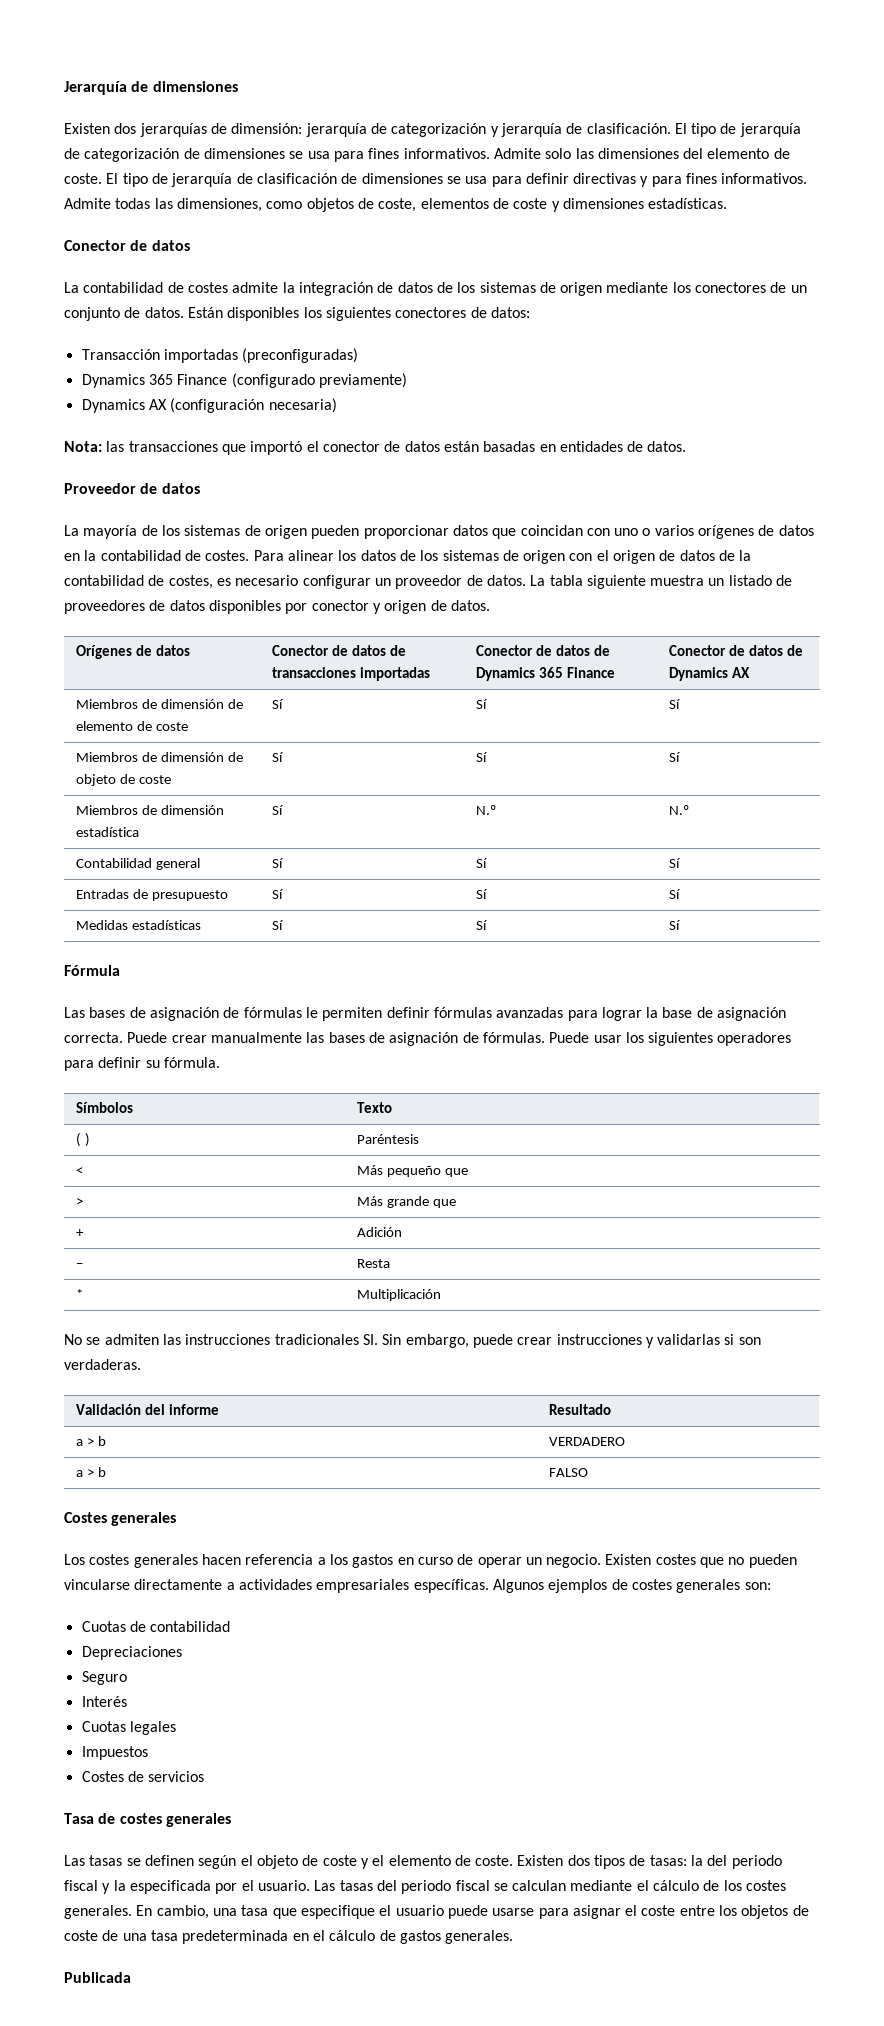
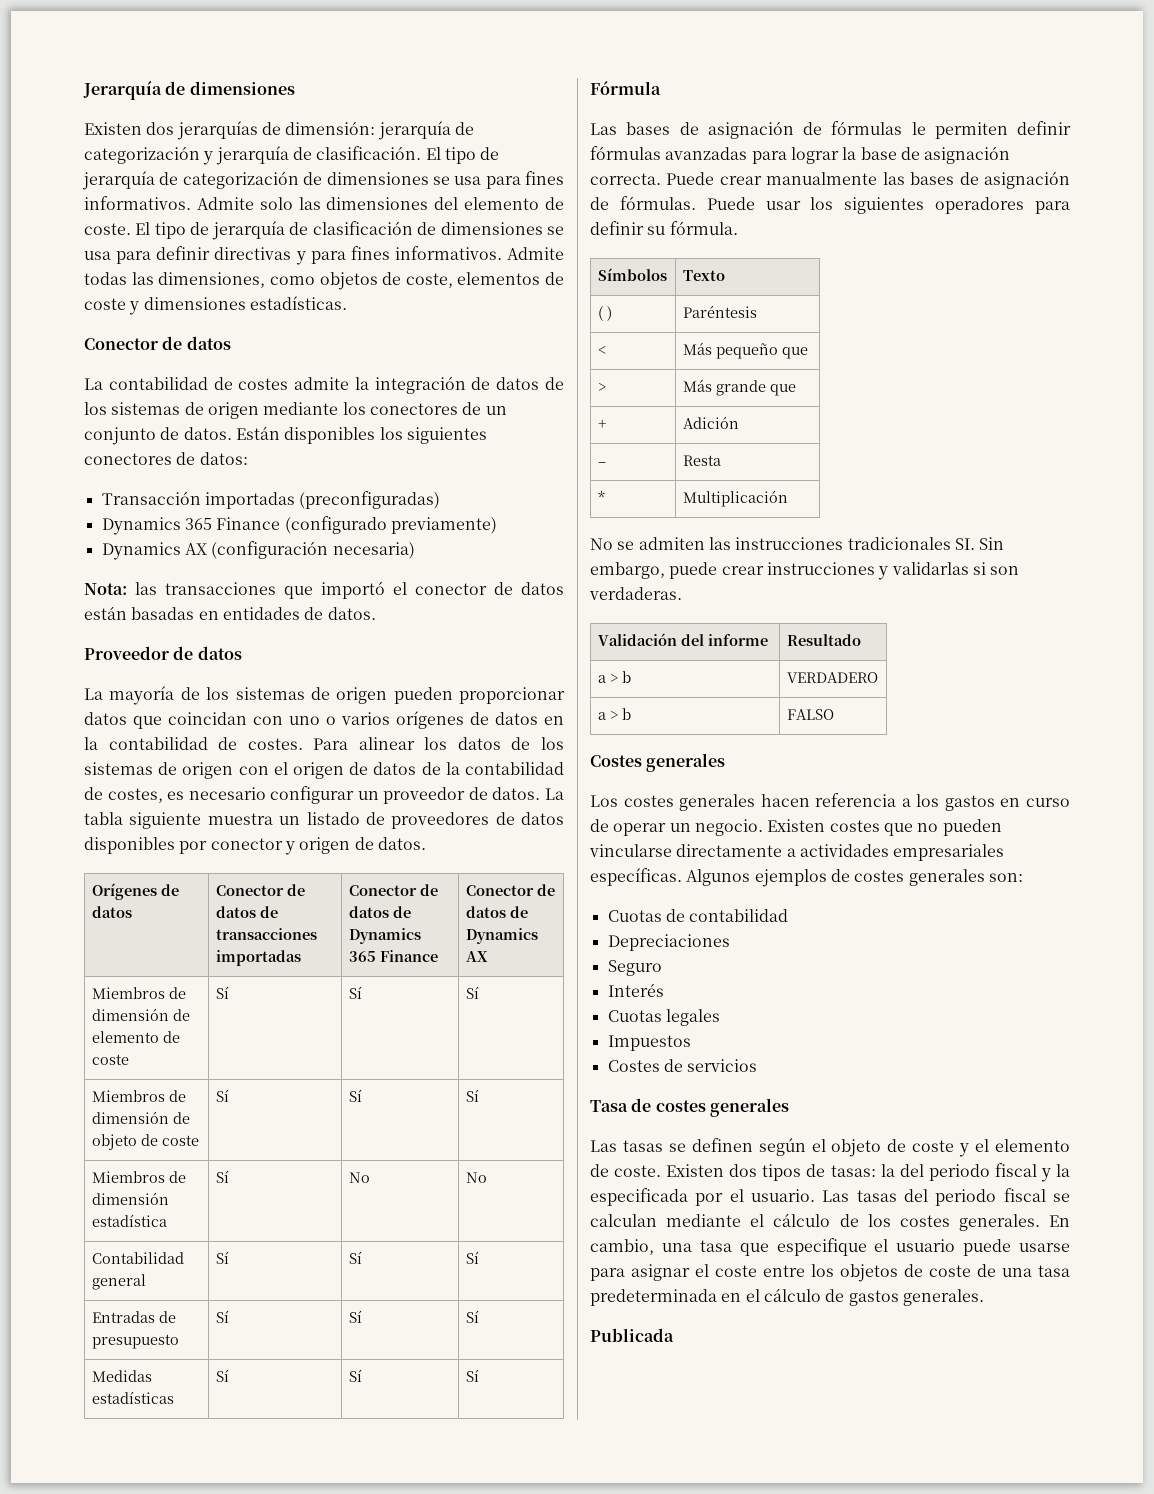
[475,805,496,815] [668,805,689,815] N.º | N.º -> [348,1172,370,1183] [465,1172,487,1183] No | No

